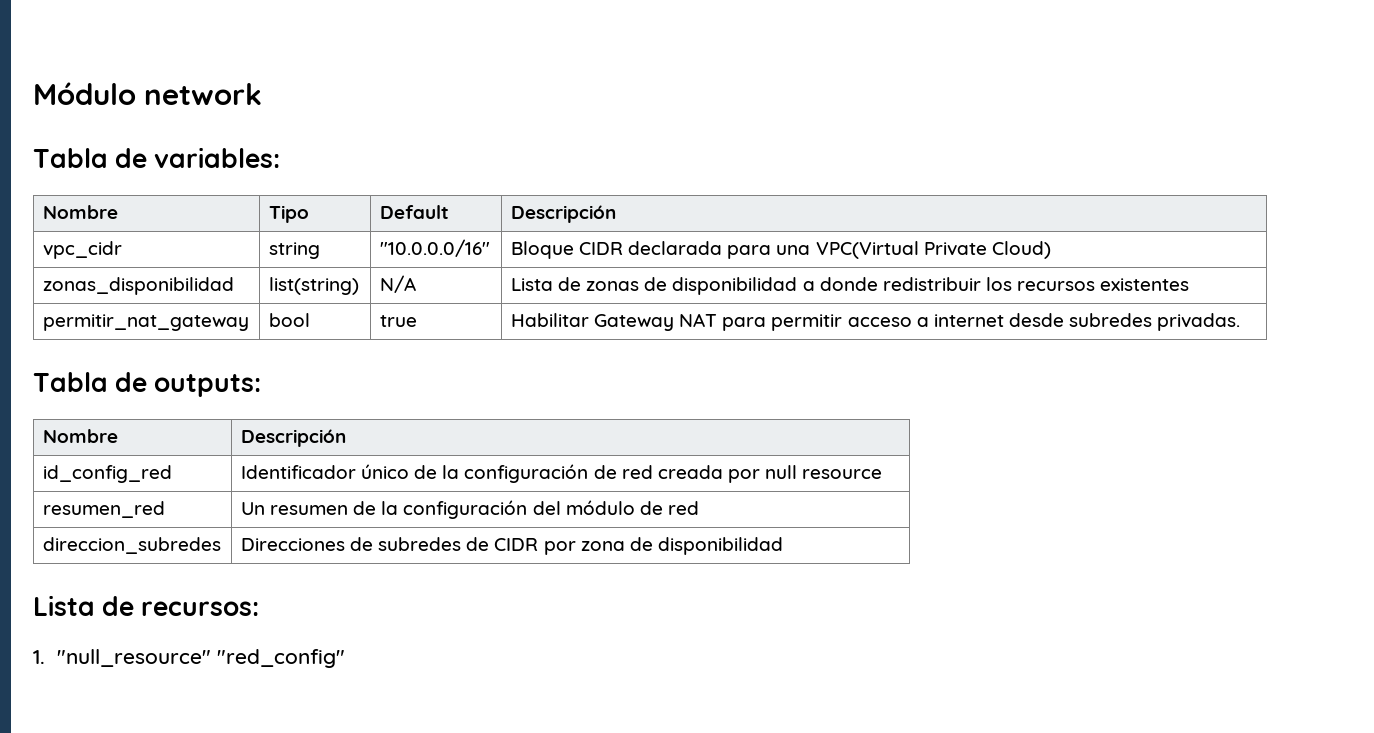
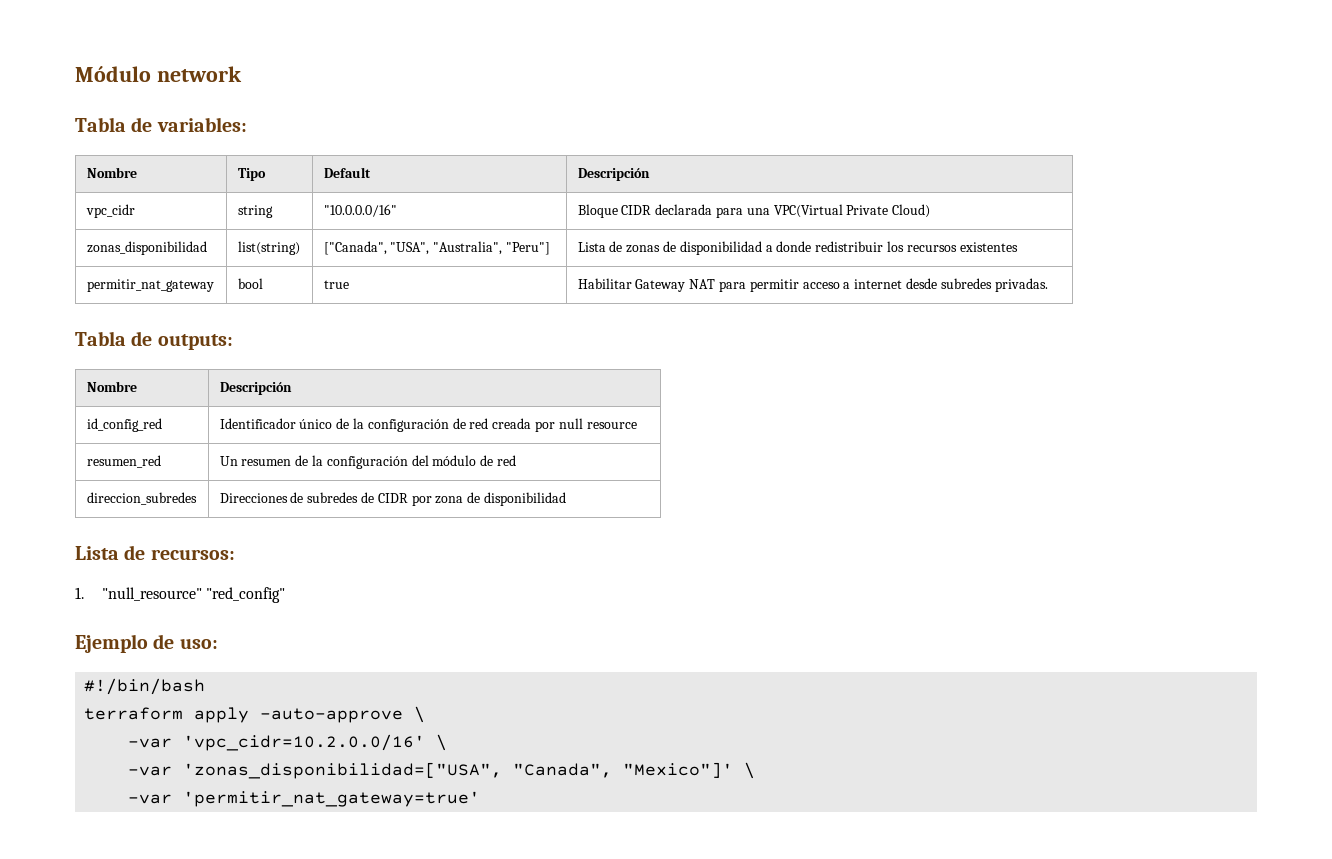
[379,275,416,293] N/A -> [323,241,551,255] ["Canada", "USA", "Australia", "Peru"]
(346, 658) none -> [75,634,218,653] [84,678,206,695] [84,706,426,723] [128,734,448,751] [128,762,756,779] [128,791,481,807] // Ejemplo de uso: // #!/bin/bash // terraform apply -auto-approve \ // -var 'vpc_cidr=10.2.0.0/16' \ // -var 'zonas_disponibilidad=["USA", "Canada", "Mexico"]' \ // -var 'permitir_nat_gateway=true'

